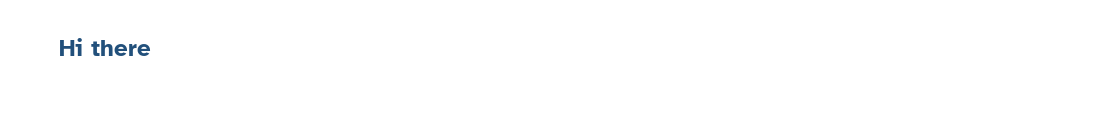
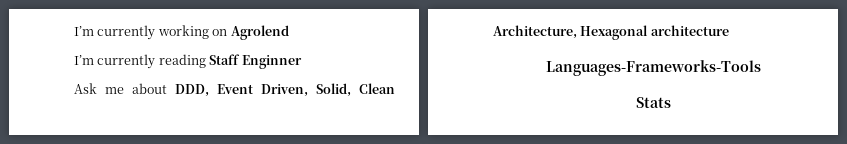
[59,38,151,56] Hi there -> [74,25,289,40] [74,54,302,69] [74,83,395,97] [493,25,729,40] [546,60,761,76] [636,97,671,108] I’m currently working on Agrolend // I’m currently reading Staff Enginner // Ask me about DDD, Event Driven, Solid, Clean Architecture, Hexagonal architecture // Languages-Frameworks-Tools // Stats

